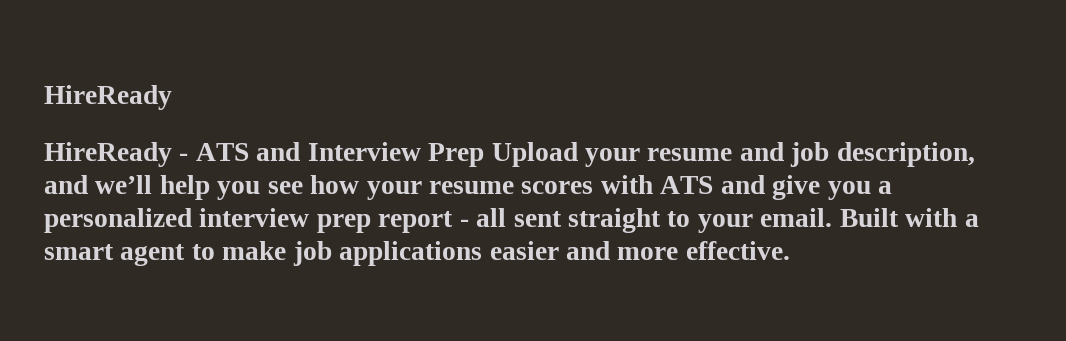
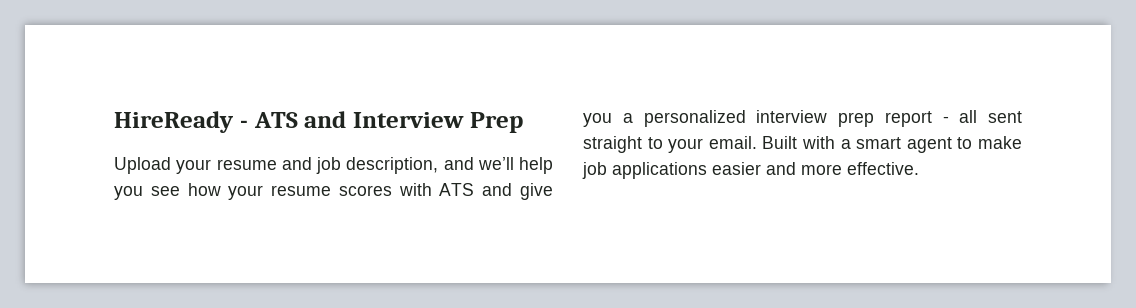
[44,85,172,110] [44,142,172,167] HireReady // HireReady -> [114,111,234,133] HireReady
(485, 155) none -> (523, 122) //

